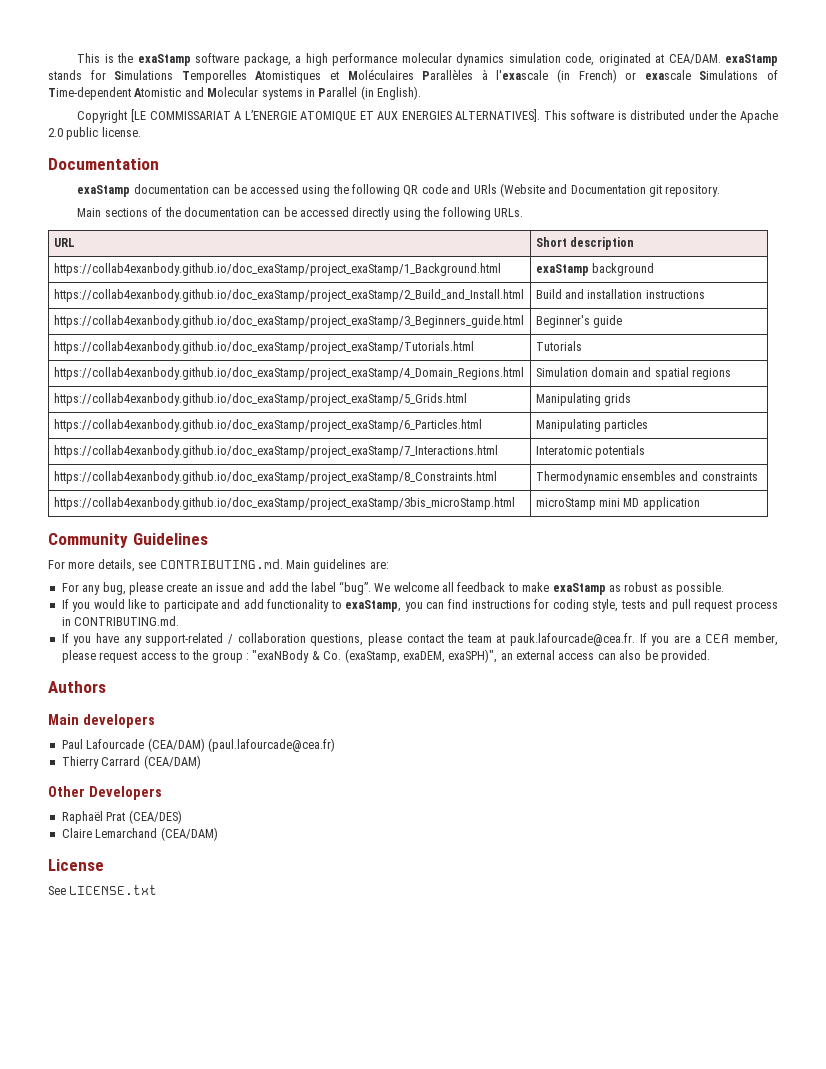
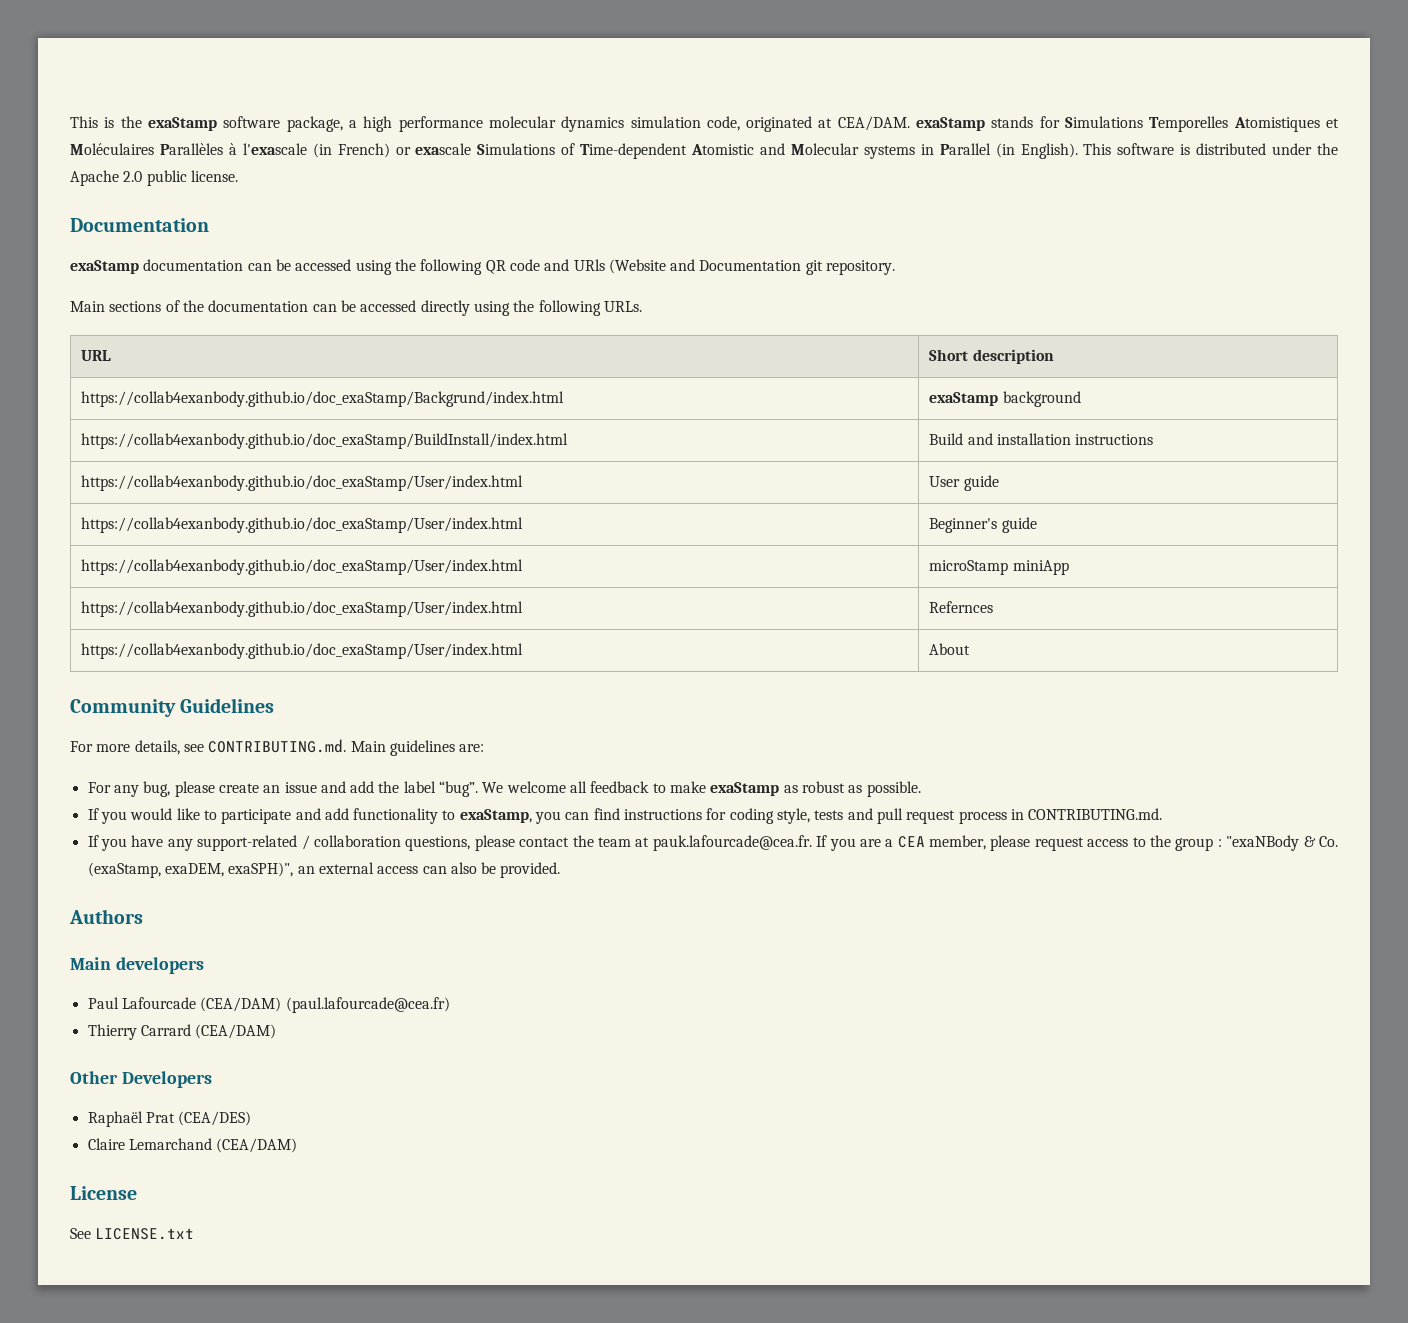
[77,109,541,123] // Copyright [LE COMMISSARIAT A L’ENERGIE ATOMIQUE ET AUX ENERGIES ALTERNATIVES]. -> (1078, 151) none
[53,263,501,276] https://collab4exanbody.github.io/doc_exaStamp/project_exaStamp/1_Background.html -> [81,391,565,407] https://collab4exanbody.github.io/doc_exaStamp/Backgrund/index.html
[53,289,524,302] https://collab4exanbody.github.io/doc_exaStamp/project_exaStamp/2_Build_and_Install.html -> [81,433,569,449] https://collab4exanbody.github.io/doc_exaStamp/BuildInstall/index.html
[53,315,524,328] [535,315,623,328] [53,341,474,354] [535,341,582,351] [53,367,524,380] [535,367,732,380] [53,393,467,406] [535,393,632,406] [53,419,482,432] [535,419,649,432] [53,445,498,458] [535,445,646,458] [53,471,497,484] [535,471,758,484] [53,497,515,510] [535,497,700,510] https://collab4exanbody.github.io/doc_exaStamp/project_exaStamp/3_Beginners_guide.html | Beginner's guide // https://collab4exanbody.github.io/doc_exaStamp/project_exaStamp/Tutorials.html | Tutorials // https://collab4exanbody.github.io/doc_exaStamp/project_exaStamp/4_Domain_Regions.html | Simulation domain and spatial regions // https://collab4exanbody.github.io/doc_exaStamp/project_exaStamp/5_Grids.html | Manipulating grids // https://collab4exanbody.github.io/doc_exaStamp/project_exaStamp/6_Particles.html | Manipulating particles // https://collab4exanbody.github.io/doc_exaStamp/project_exaStamp/7_Interactions.html | Interatomic potentials // https://collab4exanbody.github.io/doc_exaStamp/project_exaStamp/8_Constraints.html | Thermodynamic ensembles and constraints // https://collab4exanbody.github.io/doc_exaStamp/project_exaStamp/3bis_microStamp.html | microStamp mini MD application -> [81,475,524,491] [929,475,999,491] [81,517,524,533] [929,517,1037,533] [81,559,524,575] [929,560,1069,575] [81,601,524,617] [929,601,994,613] [81,643,524,659] [929,643,971,655] https://collab4exanbody.github.io/doc_exaStamp/User/index.html | User guide // https://collab4exanbody.github.io/doc_exaStamp/User/index.html | Beginner's guide // https://collab4exanbody.github.io/doc_exaStamp/User/index.html | microStamp miniApp // https://collab4exanbody.github.io/doc_exaStamp/User/index.html | Refernces // https://collab4exanbody.github.io/doc_exaStamp/User/index.html | About

